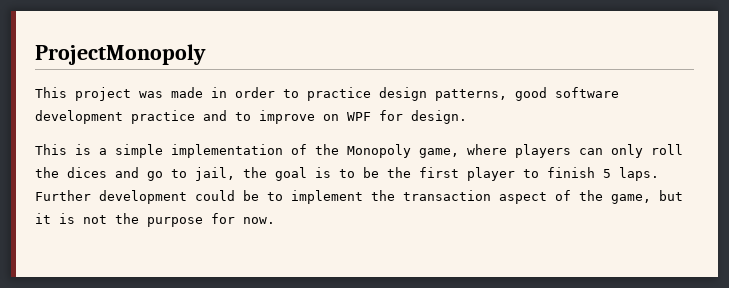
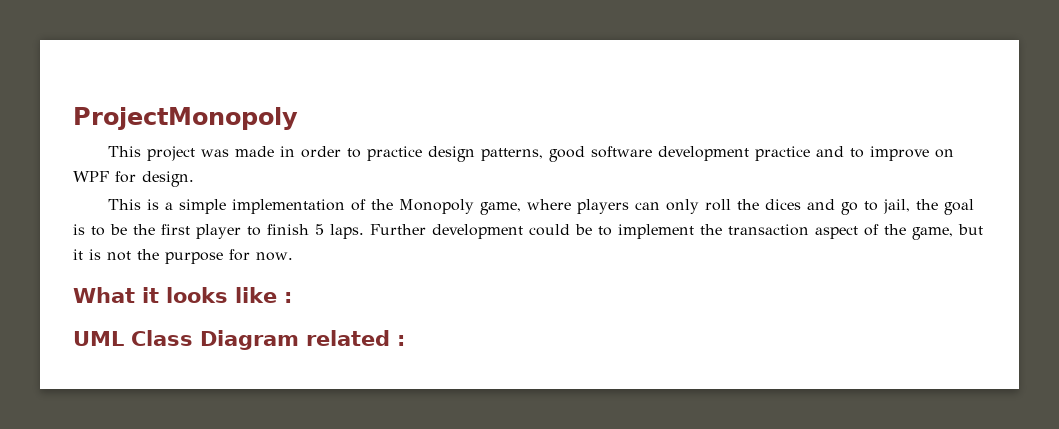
(275, 220) none -> [73,287,292,303] [73,330,405,350] // What it looks like : // UML Class Diagram related :

